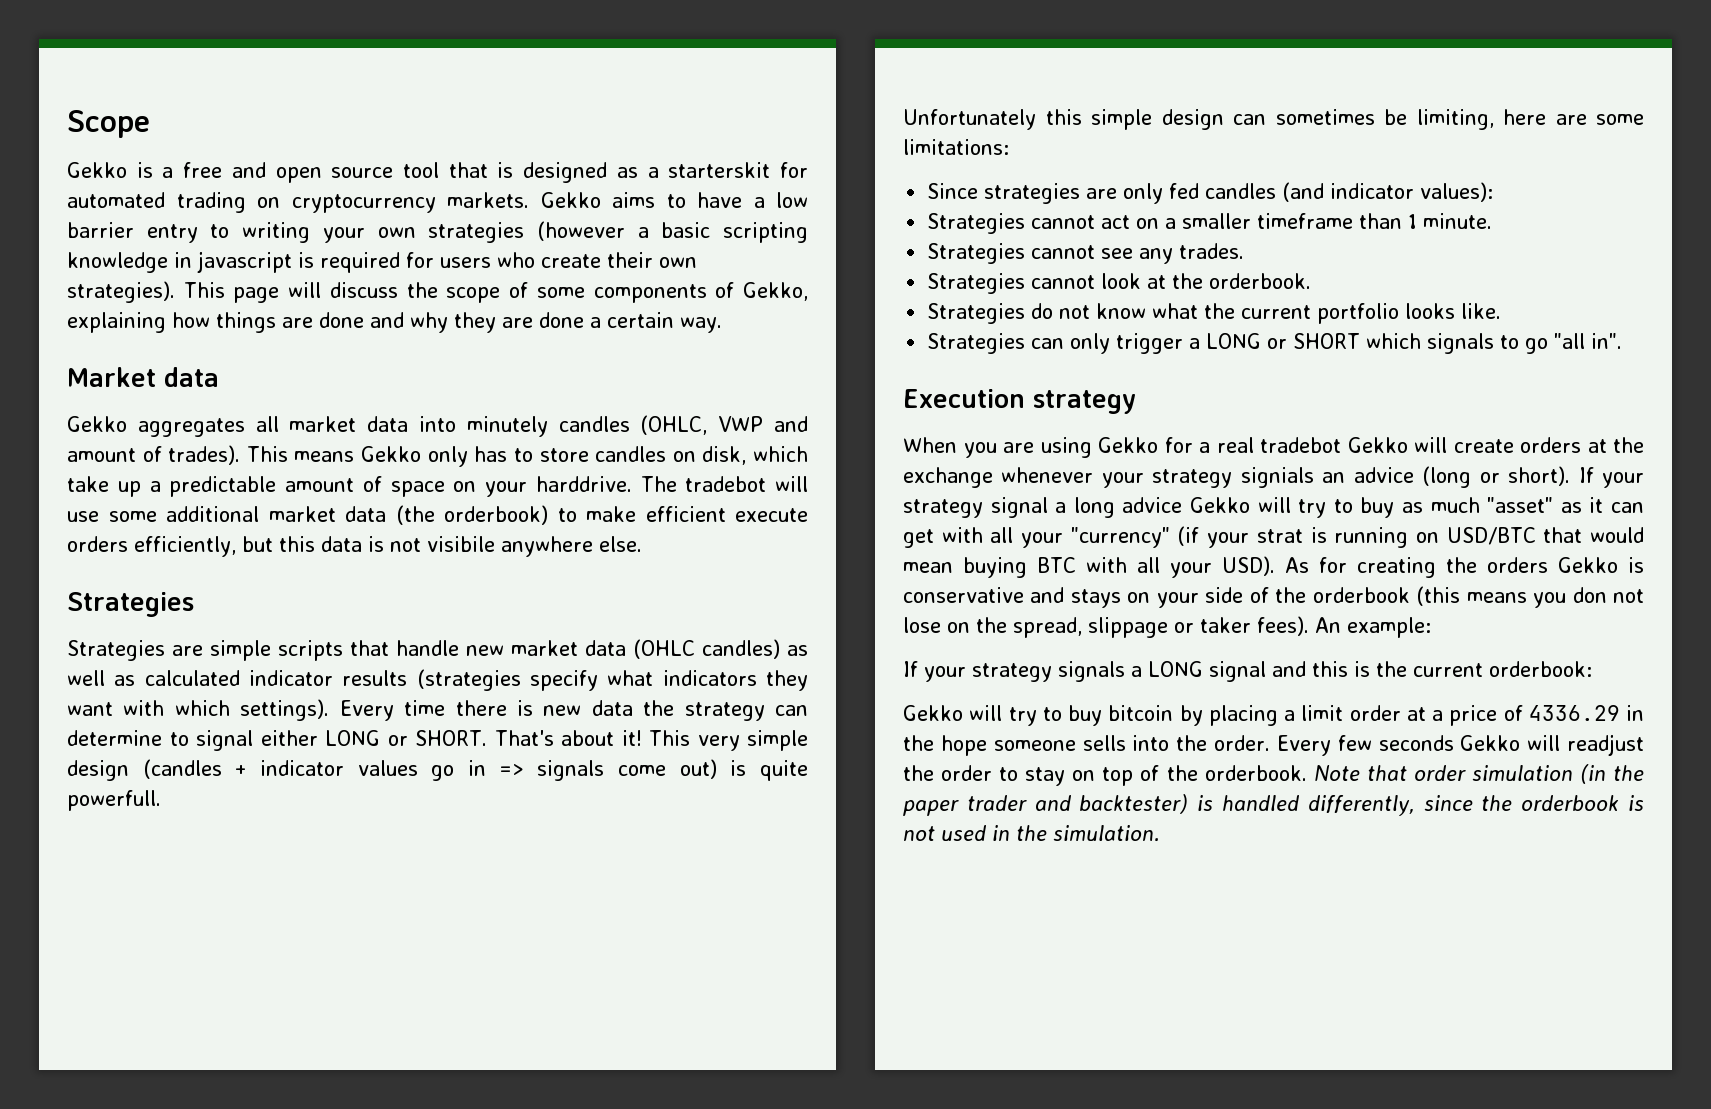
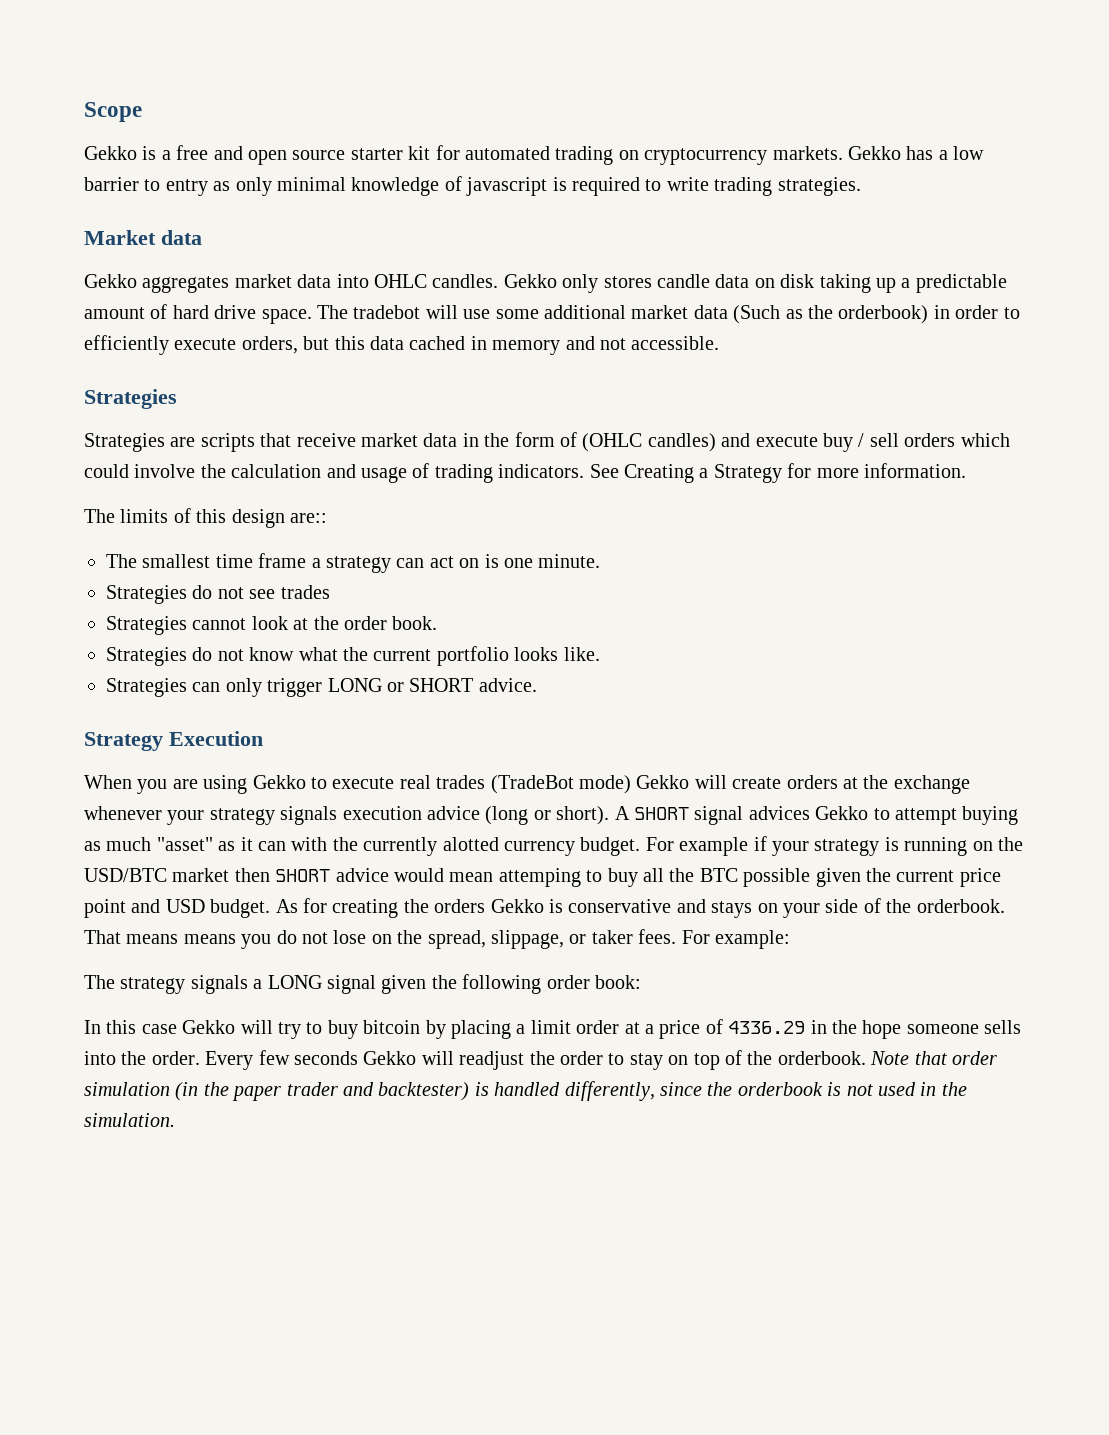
[403,162,771,183] tool that is designed as a starterskit -> [350,146,431,160] starter kit
[612,192,808,208] [67,221,808,243] [67,251,697,273] [67,281,809,303] [67,312,722,333] aims to have a low barrier entry to writing your own strategies (however a basic scripting knowledge in javascript is required for users who create their own strategies). This page will discuss the scope of some components of Gekko, explaining how things are done and why they are done a certain way. -> [906,146,985,160] [84,176,861,196] has a low barrier to entry as only minimal knowledge of javascript is required to write trading strategies.
[255,416,279,432] all -> (230, 284) none
[466,415,808,437] [67,445,809,467] [67,476,109,492] minutely candles (OHLC, VWP and amount of trades). This means Gekko only has to store candles on disk, which take -> [374,274,871,293] OHLC candles. Gekko only stores candle data on disk taking
[390,476,632,497] space on your harddrive. -> [172,305,312,324] hard drive space.
[395,505,808,525] [67,536,642,557] (the orderbook) to make efficient execute orders efficiently, but this data is not visibile anywhere else. -> [733,305,1020,324] [84,335,720,355] (Such as the orderbook) in order to efficiently execute orders, but this data cached in memory and not accessible.
[210,640,271,661] simple -> (196, 442) none
[396,639,808,659] [67,669,809,691] [67,699,808,721] [67,730,808,751] [67,759,808,781] [67,790,161,811] [903,109,1644,130] [903,139,1009,155] [927,182,1494,204] [927,213,1493,234] [927,243,1245,264] handle new market data (OHLC candles) as well as calculated indicator results (strategies specify what indicators they want with which settings). Every time there is new data the strategy can determine to signal either LONG or SHORT. That's about it! This very simple design (candles + indicator values go in => signals come out) is quite powerfull. // Unfortunately this simple design can sometimes be limiting, here are some limitations: // Since strategies are only fed candles (and indicator values): // Strategies cannot act on a smaller timeframe than 1 minute. // Strategies cannot see any trades. -> [296,432,1010,452] [84,463,966,483] [84,508,327,528] [106,553,601,573] [106,585,330,604] receive market data in the form of (OHLC candles) and execute buy / sell orders which could involve the calculation and usage of trading indicators. See Creating a Strategy for more information. // The limits of this design are:: // The smallest time frame a strategy can act on is one minute. // Strategies do not see trades
[1209,273,1312,289] orderbook. -> [344,616,438,630] order book.
[1189,338,1201,349] a -> (323, 687) none
[1366,333,1623,354] which signals to go "all in". // -> [478,678,537,692] [84,732,163,751] advice. // Strategy
[1033,390,1136,414] strategy -> (263, 738) none
[1164,437,1341,453] for a real tradebot -> [311,775,631,794] to execute real trades (TradeBot mode)
[1240,467,1346,488] signials an -> [280,806,422,825] signals execution
[1578,467,1644,488] [903,497,1395,518] If your strategy signal a long advice Gekko will try to buy -> [614,806,1019,825] A SHORT signal advices Gekko to attempt buying
[903,526,1644,548] [903,556,1275,578] get with all your "currency" (if your strat is running on USD/BTC that would mean buying BTC with all your USD). -> [291,836,1023,856] [84,868,1001,887] [84,899,271,918] with the currently alotted currency budget. For example if your strategy is running on the USD/BTC market then SHORT advice would mean attemping to buy all the BTC possible given the current price point and USD budget.
[1312,586,1461,606] orderbook (this -> [916,899,1005,913] [84,930,179,944] orderbook. That means
[1572,587,1607,603] don -> [276,930,297,944] do
[1088,617,1168,638] slippage -> [490,930,564,949] slippage,
[1257,616,1341,636] fees). An -> [638,929,710,944] fees. For
[903,661,966,682] If your -> [84,975,115,989] The
[1272,661,1592,677] and this is the current orderbook: // -> [381,974,641,994] [84,1020,177,1034] given the following order book: // In this case

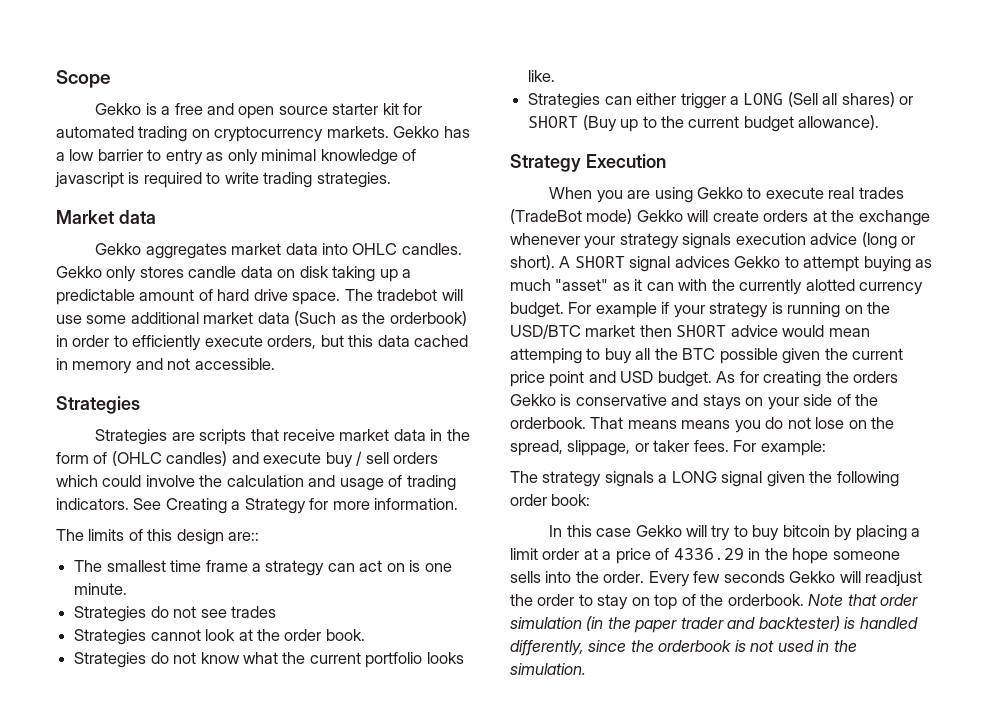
[225,678,537,697] only trigger LONG or SHORT advice. -> [636,92,914,109] [528,115,880,132] either trigger a LONG (Sell all shares) or SHORT (Buy up to the current budget allowance).

